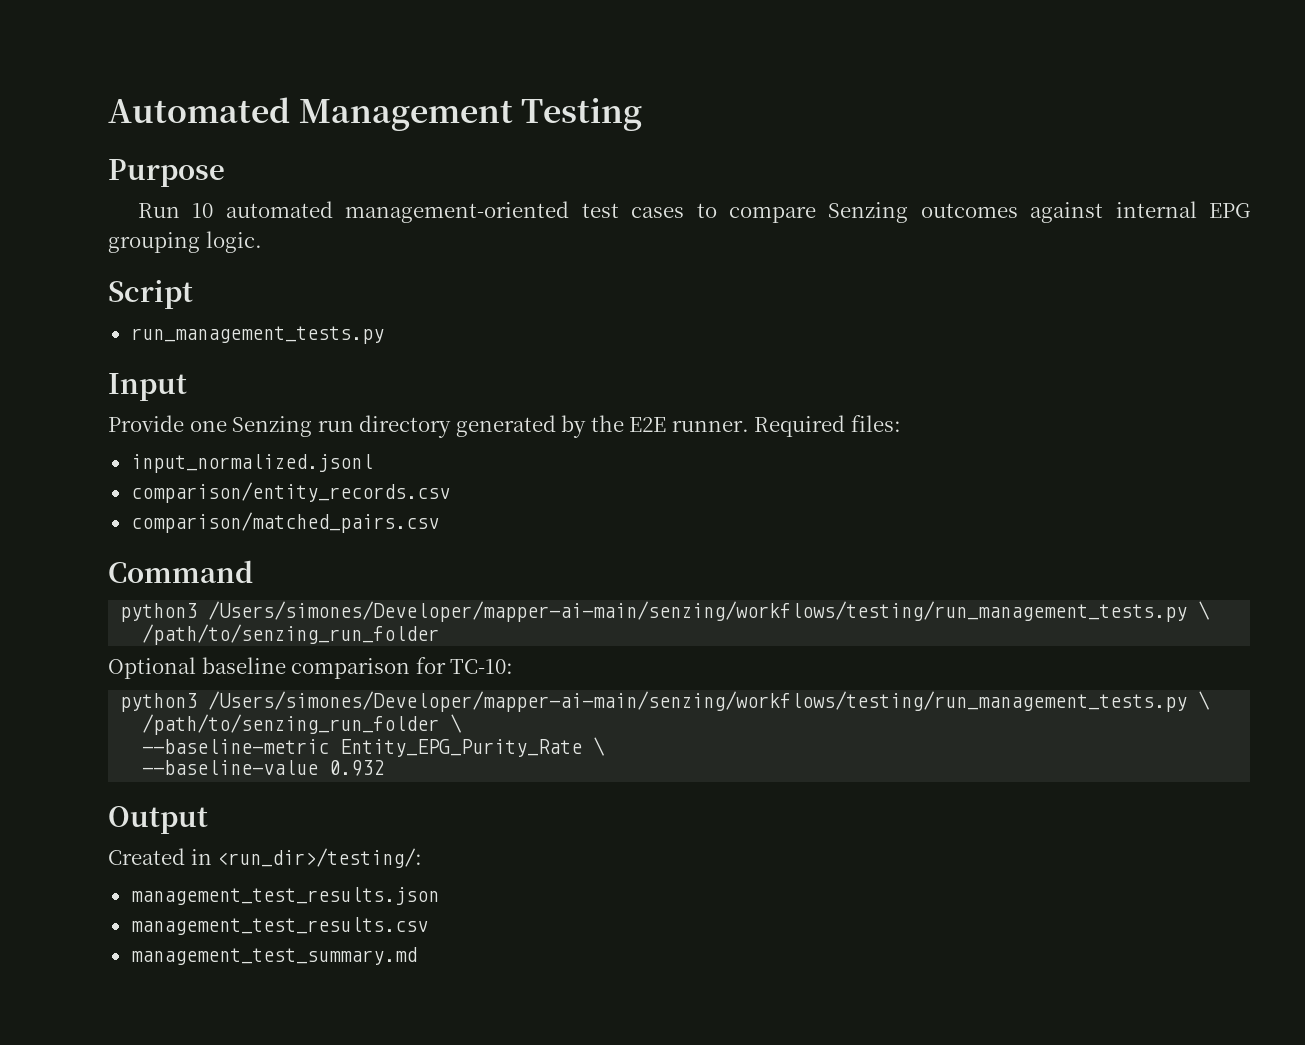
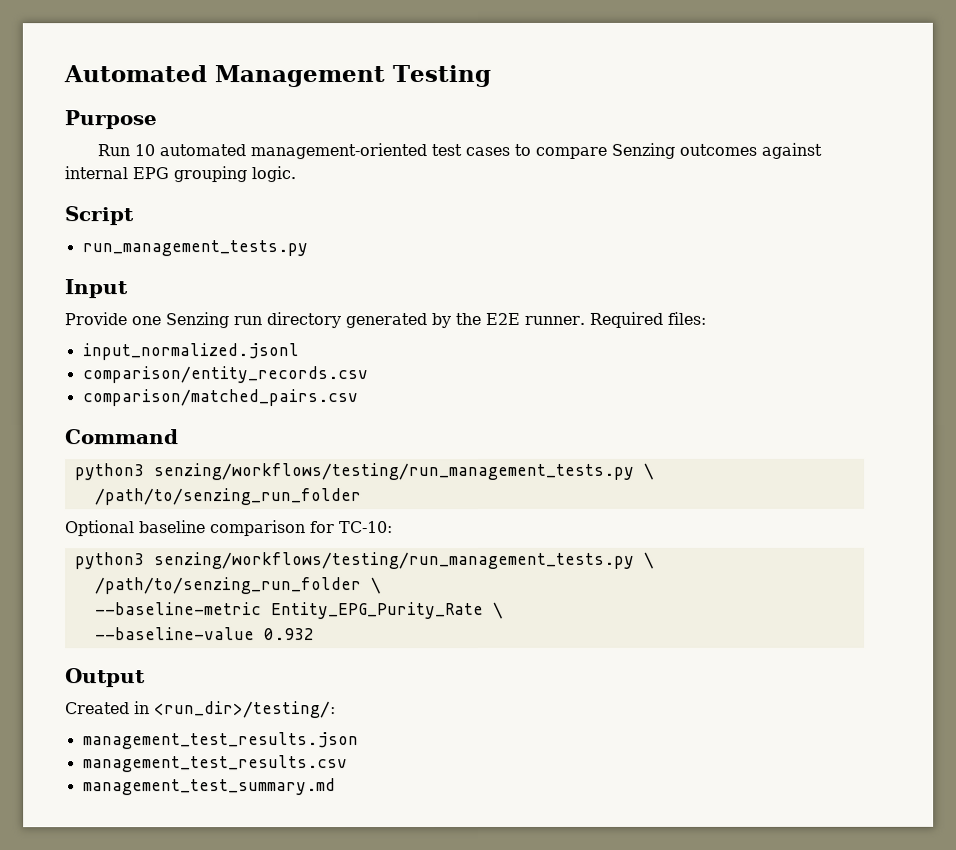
[208,601,1188,622] /Users/simones/Developer/mapper-ai-main/senzing/workflows/testing/run_management_tests.py -> [153,462,635,481] senzing/workflows/testing/run_management_tests.py
[208,691,1188,712] /Users/simones/Developer/mapper-ai-main/senzing/workflows/testing/run_management_tests.py -> [153,551,635,570] senzing/workflows/testing/run_management_tests.py

